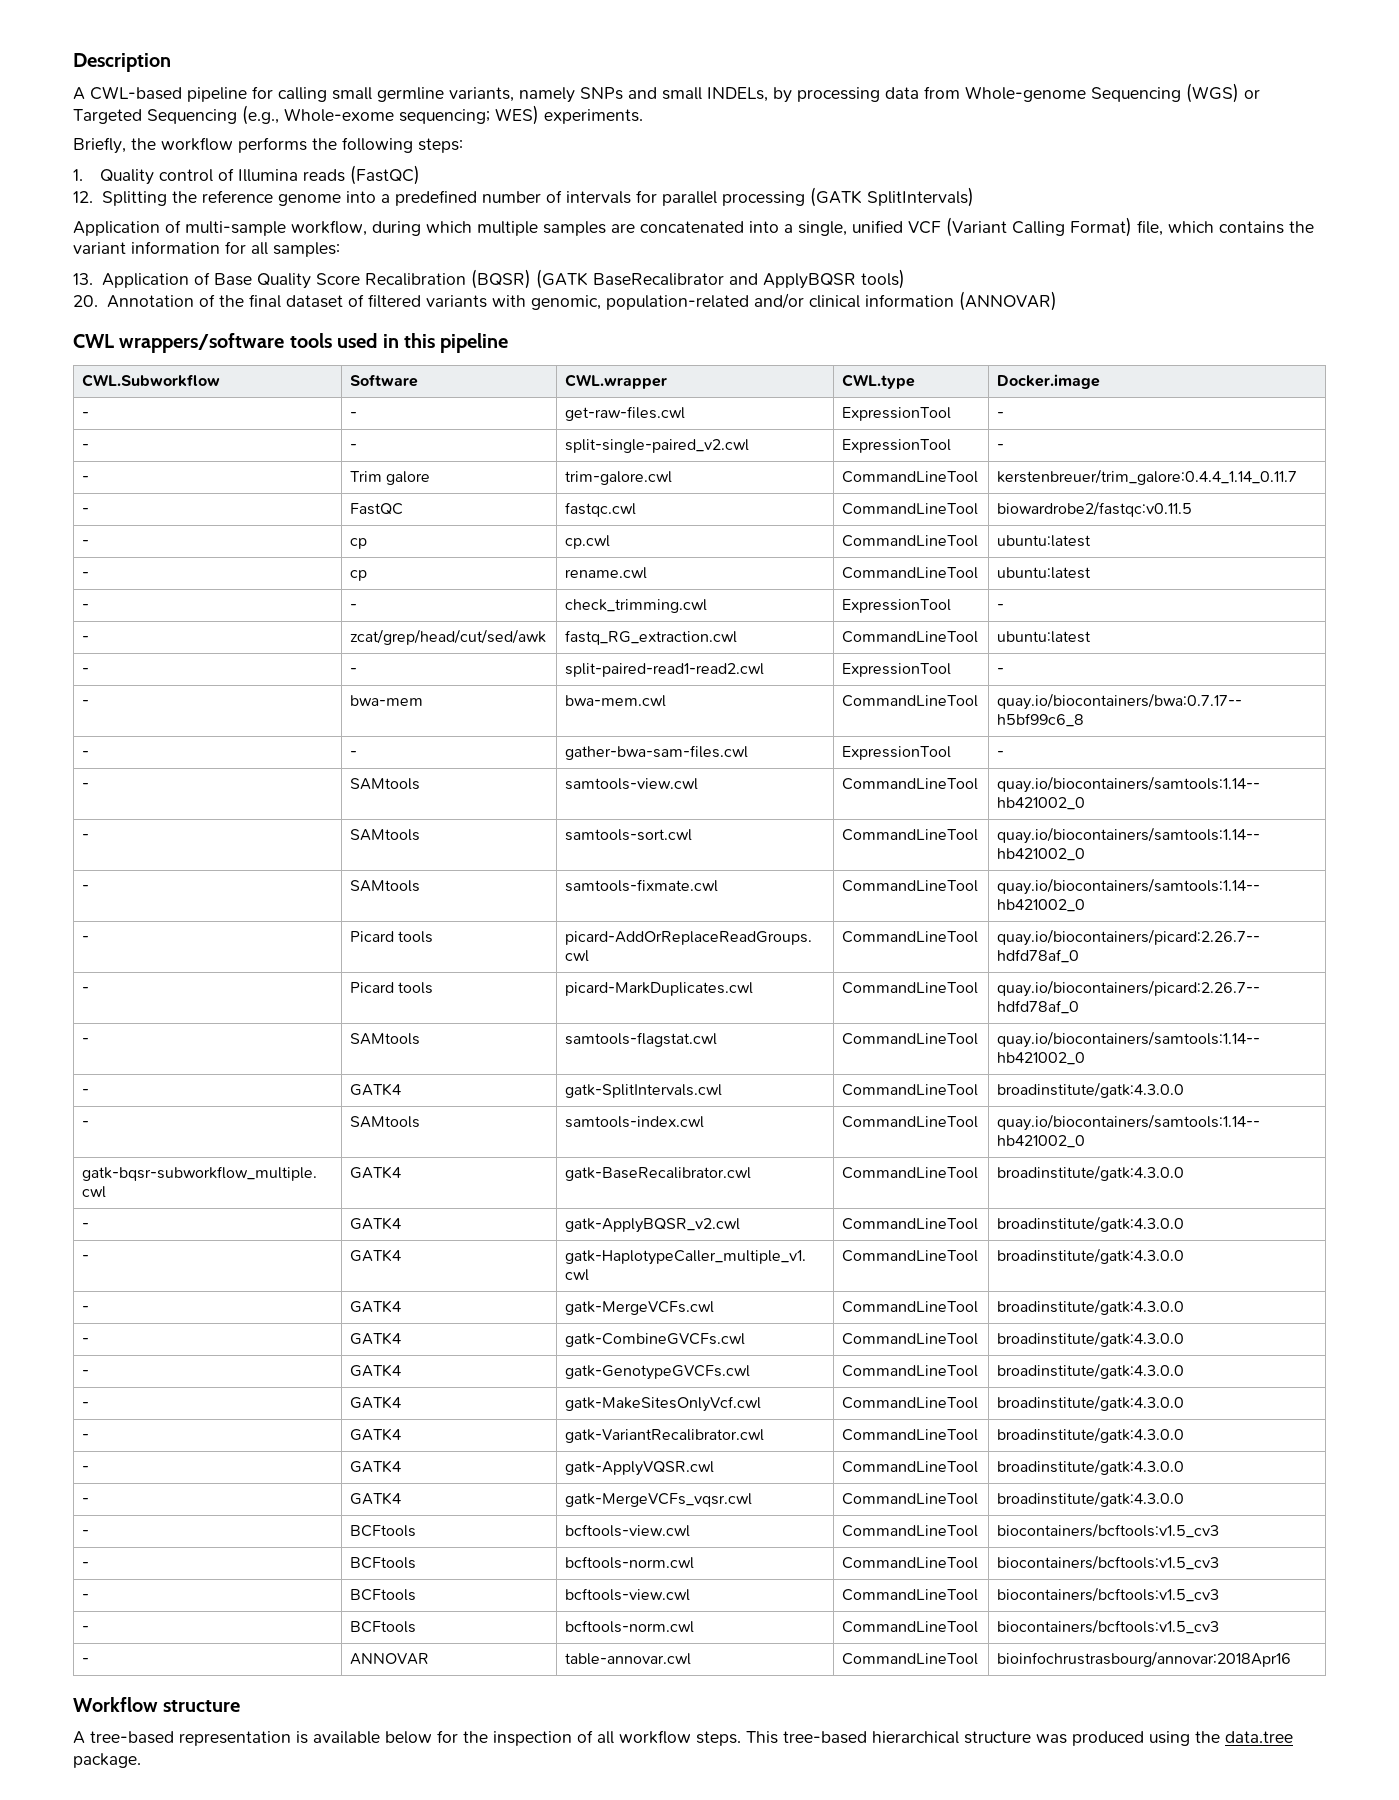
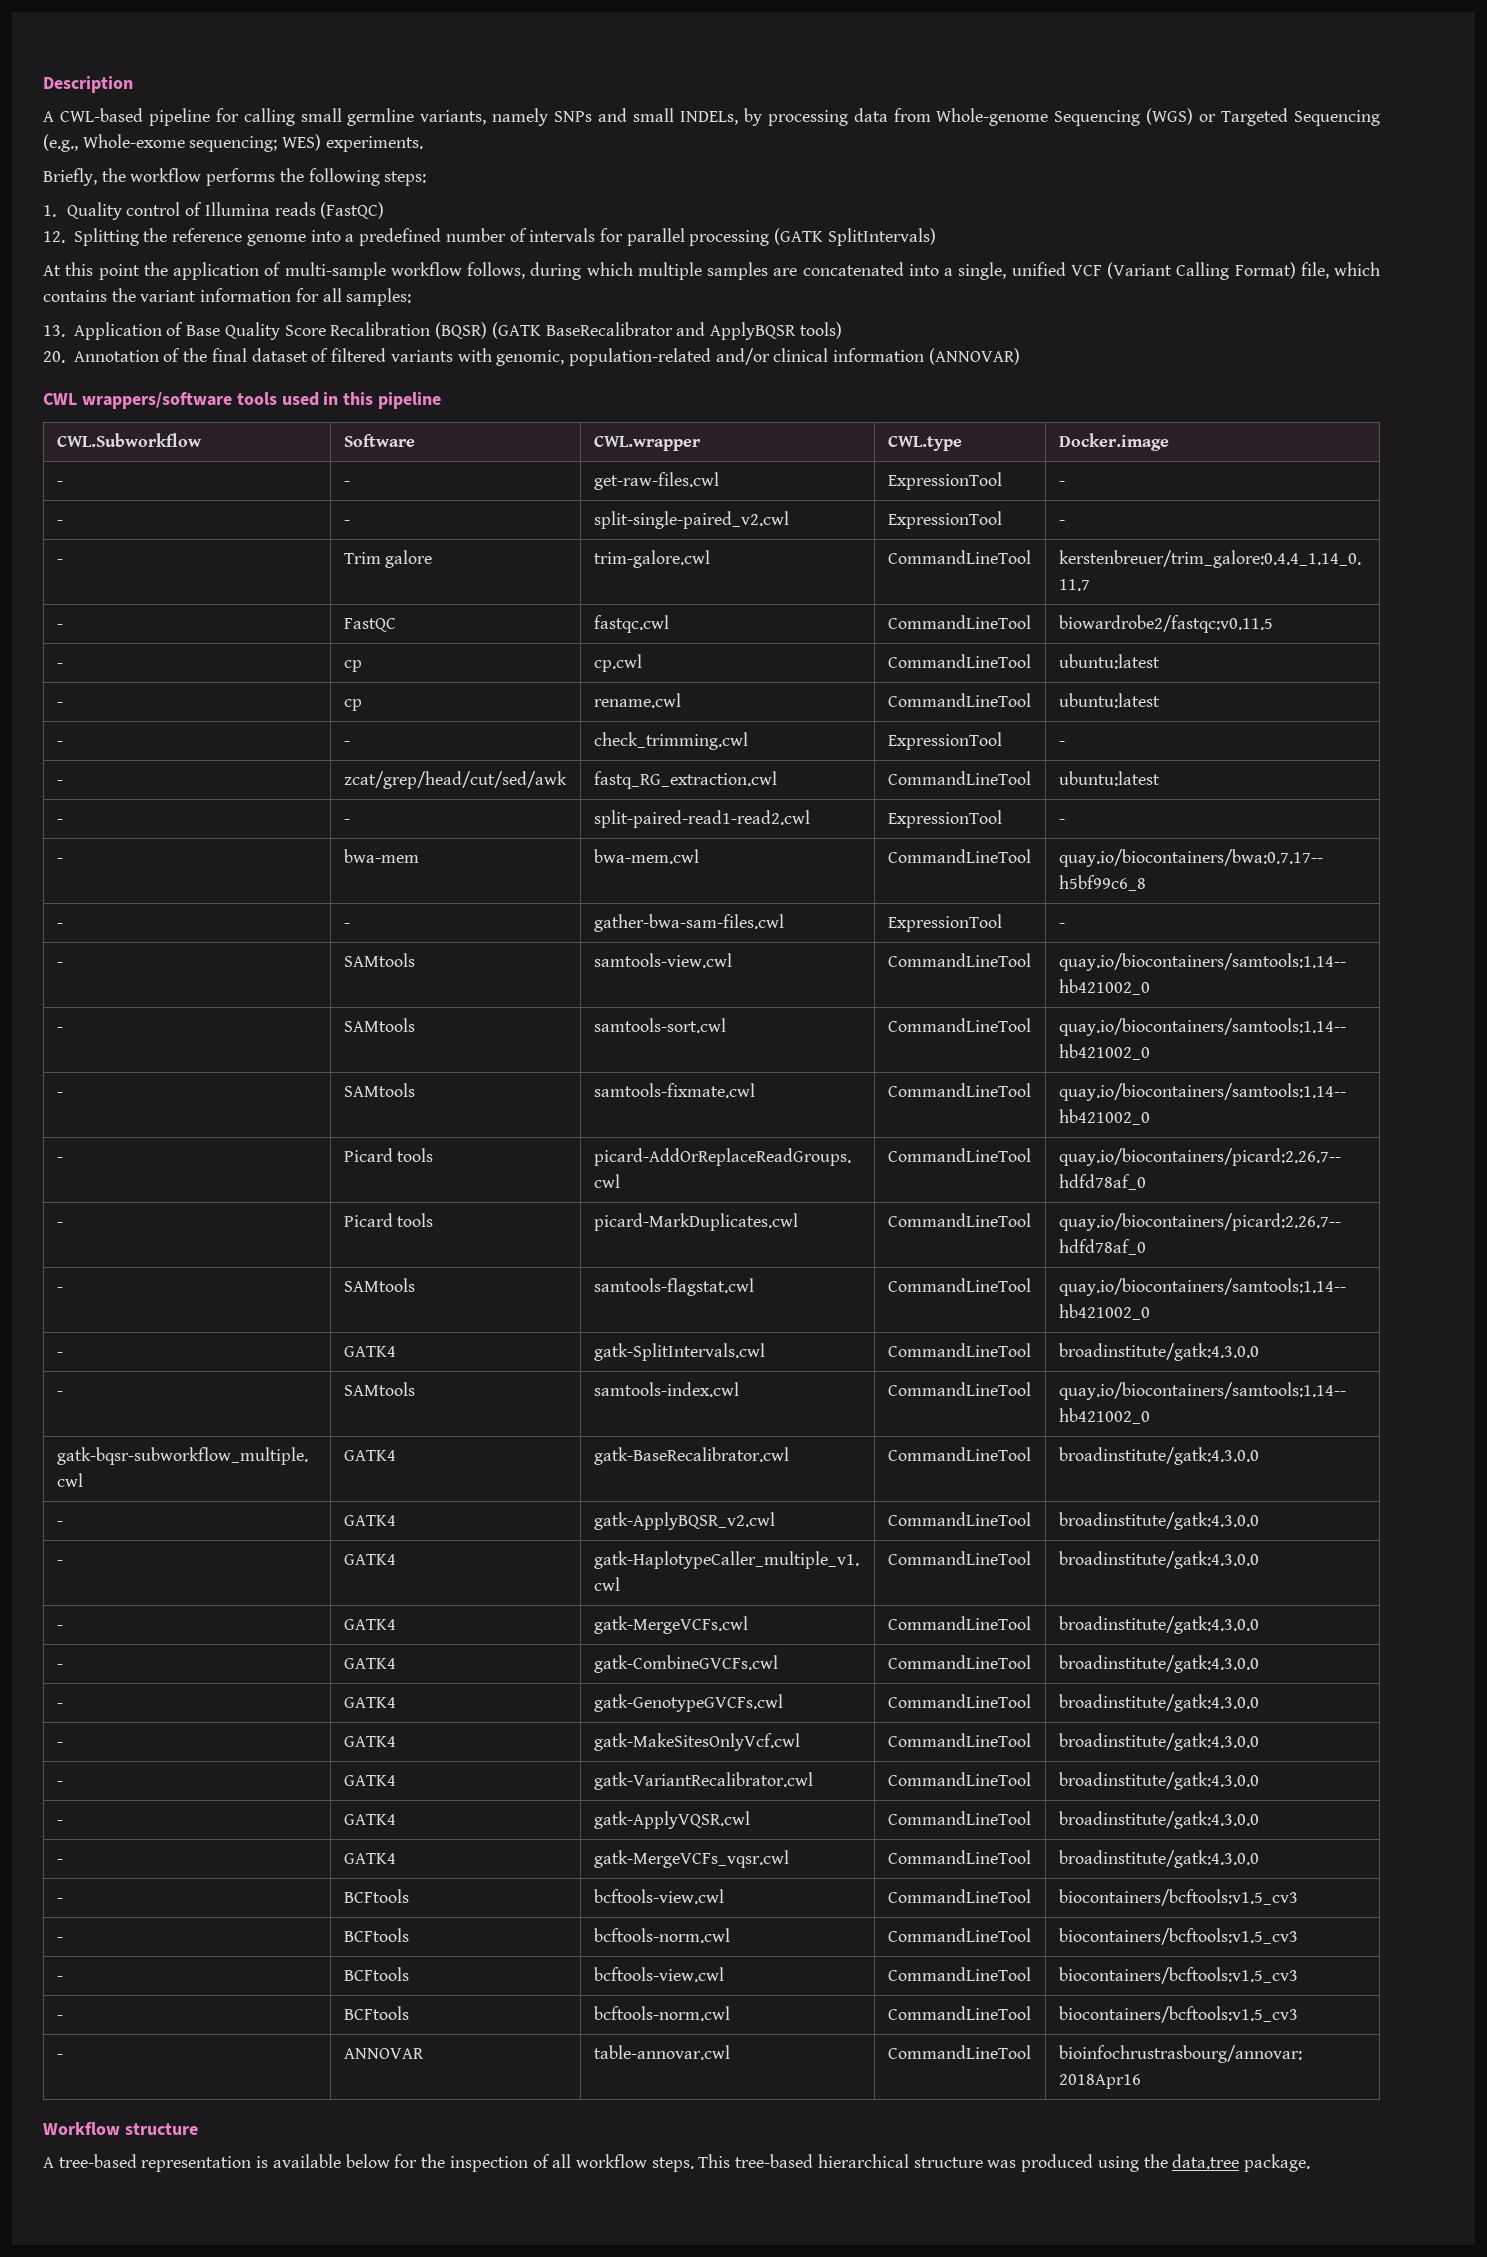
[73,220,367,236] Application of multi-sample workflow, -> [43,262,525,280] At this point the application of multi-sample workflow follows,

